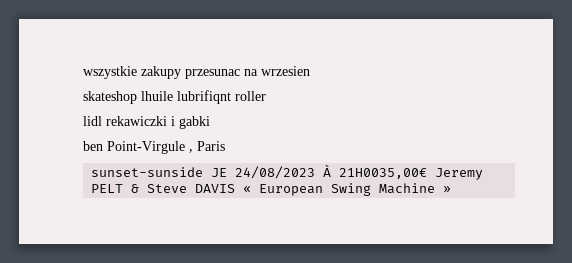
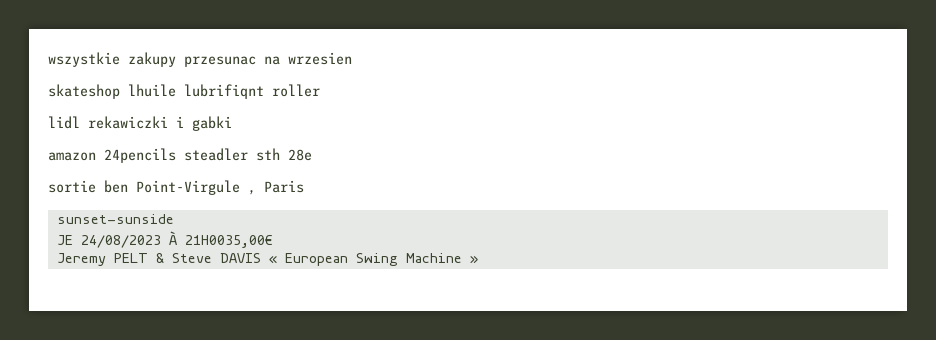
(210, 122) none -> [48,148,312,163] [48,180,96,193] amazon 24pencils steadler sth 28e // sortie
(204, 172) none -> (174, 219) //
(428, 173) none -> (273, 241) //

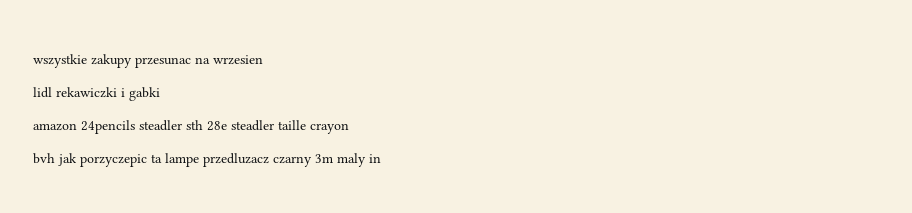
[48,84,320,99] // skateshop lhuile lubrifiqnt roller -> (263, 60) none
[48,180,304,195] [56,214,174,224] [56,231,273,248] [56,253,478,266] // sortie ben Point-Virgule , Paris // sunset-sunside // JE 24/08/2023 À 21H0035,00€ // Jeremy PELT & Steve DAVIS « European Swing Machine » -> [231,120,349,134] [33,153,381,167] steadler taille crayon // bvh jak porzyczepic ta lampe przedluzacz czarny 3m maly in

